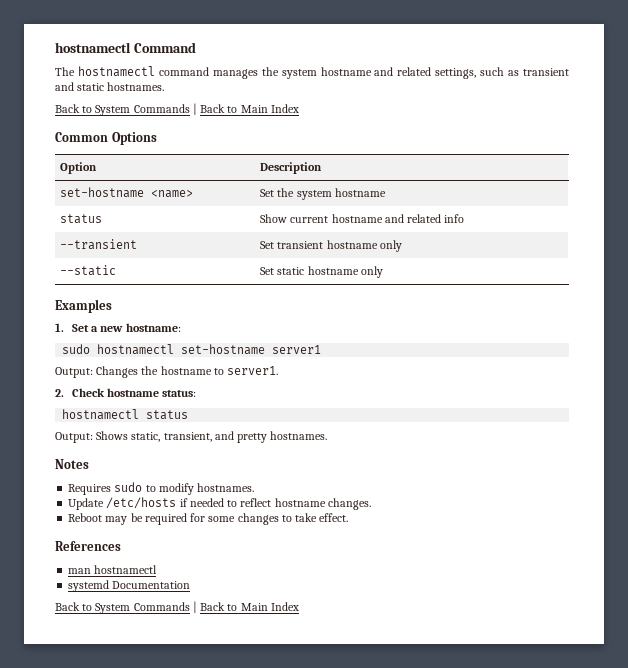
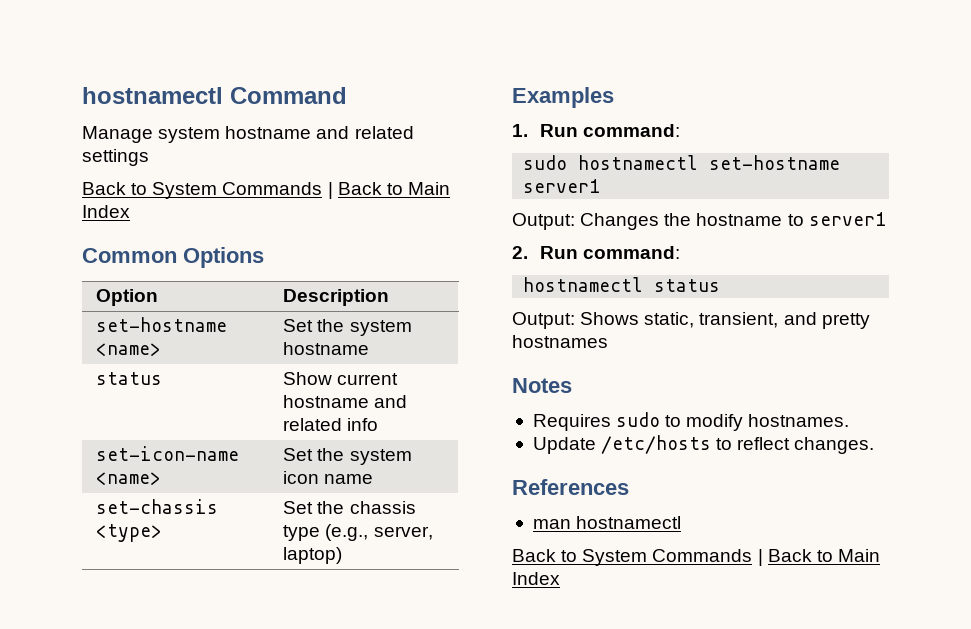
[55,66,570,79] [55,82,165,91] The hostnamectl command manages the system hostname and related settings, such as transient and static hostnames. -> [82,126,414,143] [82,149,149,166] Manage system hostname and related settings
[60,239,138,250] [260,240,402,252] [60,265,117,276] [260,266,383,278] [55,299,112,313] [55,323,181,332] --transient | Set transient hostname only // --static | Set static hostname only // Examples // 1. Set a new hostname: -> [96,446,240,461] [96,472,162,485] [283,448,412,465] [283,471,374,484] [96,499,219,514] [96,524,163,542] [283,501,416,514] [283,524,433,541] [283,547,343,564] [512,87,614,108] [512,124,680,137] set-icon-name <name> | Set the system icon name // set-chassis <type> | Set the chassis type (e.g., server, laptop) // Examples // 1. Run command:
[227,366,279,375] server1. -> [808,212,886,226] server1
[72,388,197,397] Check hostname status: -> [539,246,680,259] Run command:
[270,431,328,440] hostnames. -> [512,335,608,348] hostnames
[179,498,224,507] if needed -> (712, 444) none
[274,498,326,507] hostname -> (791, 443) none
[68,513,349,525] // Reboot may be required for some changes to take effect. -> (875, 445) none
[68,580,191,592] // systemd Documentation -> (682, 522) none

